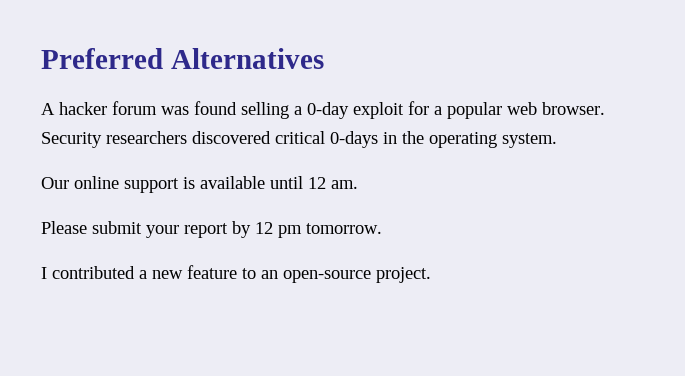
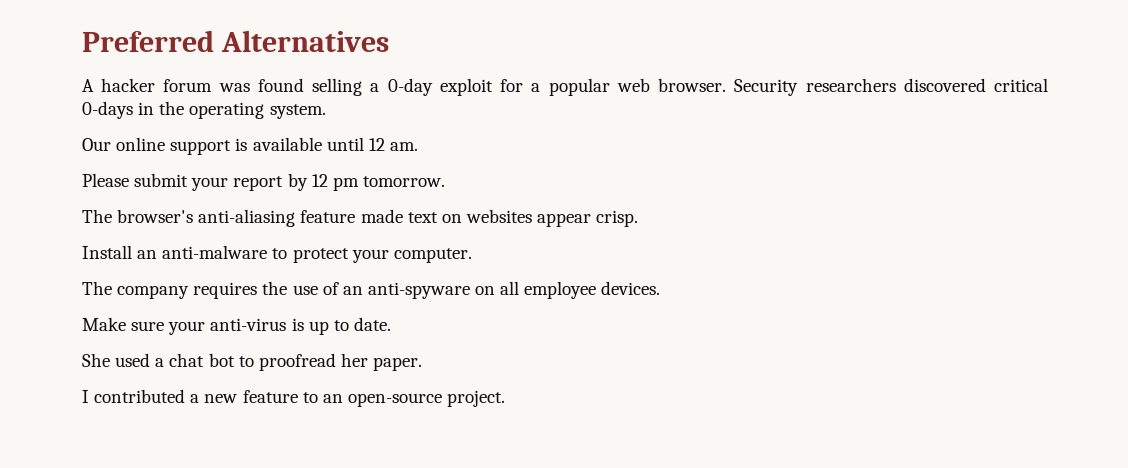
(382, 228) none -> [82,209,639,227] [82,245,472,263] [82,281,661,299] [82,317,391,335] [82,353,423,371] // The browser's anti-aliasing feature made text on websites appear crisp. // Install an anti-malware to protect your computer. // The company requires the use of an anti-spyware on all employee devices. // Make sure your anti-virus is up to date. // She used a chat bot to proofread her paper.

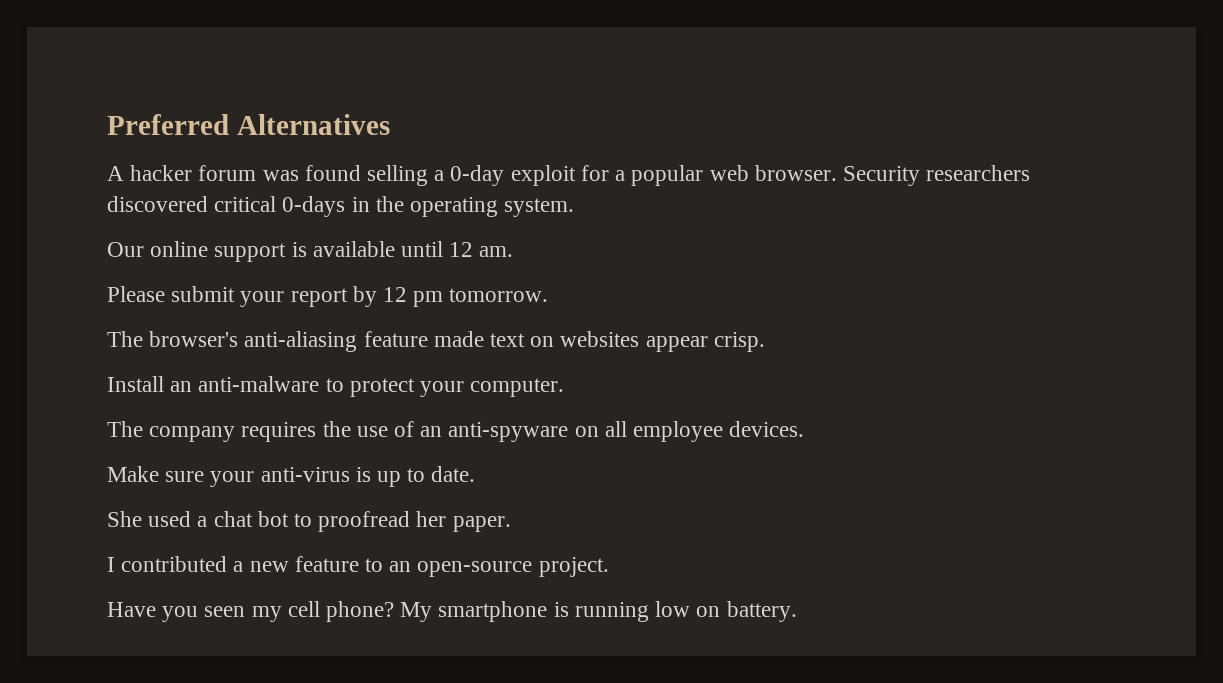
(506, 398) none -> [107,601,797,622] // Have you seen my cell phone? My smartphone is running low on battery.

